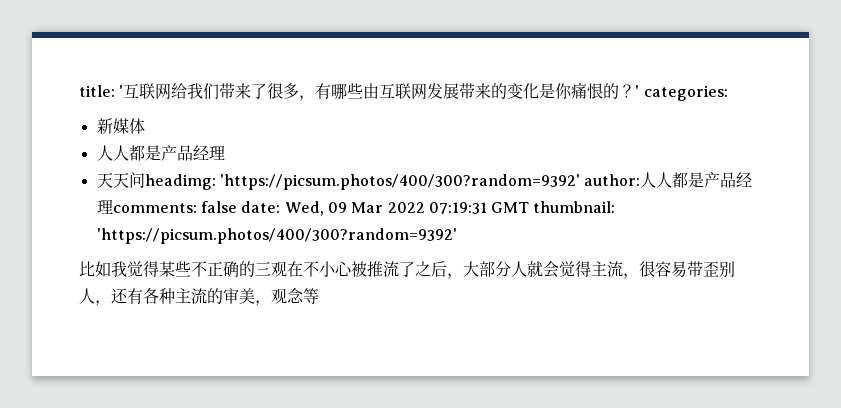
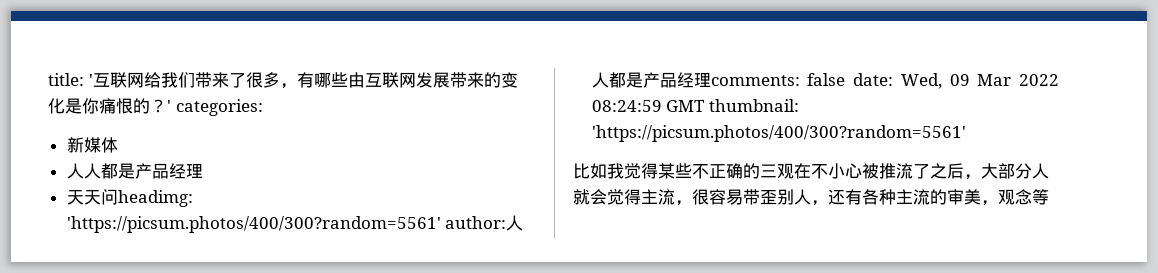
[219,174,580,190] 'https://picsum.photos/400/300?random=9392' -> [66,216,441,233] 'https://picsum.photos/400/300?random=5561'
[428,202,487,214] 07:19:31 -> [591,100,662,112] 08:24:59
[96,228,457,244] 'https://picsum.photos/400/300?random=9392' -> [591,125,966,142] 'https://picsum.photos/400/300?random=5561'

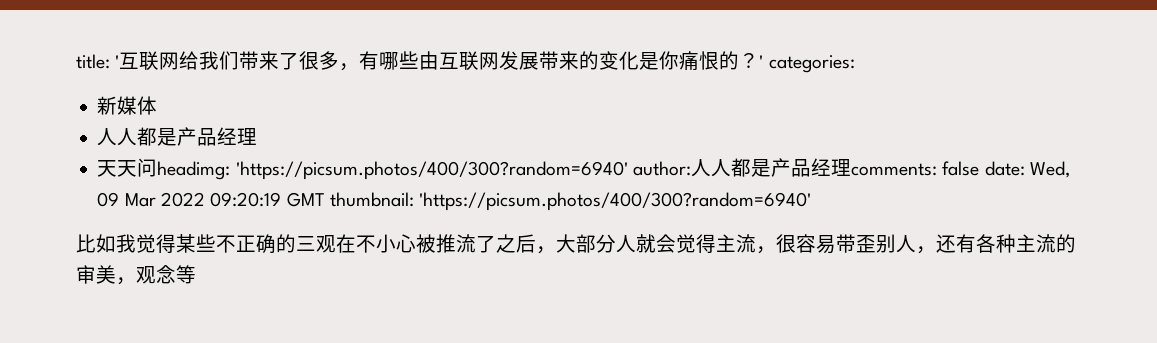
[66,216,441,233] 'https://picsum.photos/400/300?random=5561' -> [235,161,628,180] 'https://picsum.photos/400/300?random=6940'
[591,100,662,112] 08:24:59 -> [210,192,282,207] 09:20:19
[591,125,966,142] 'https://picsum.photos/400/300?random=5561' -> [419,192,812,211] 'https://picsum.photos/400/300?random=6940'

